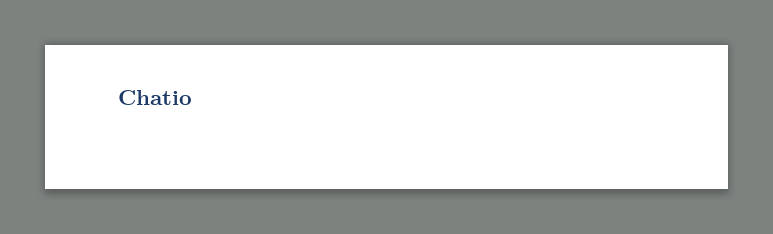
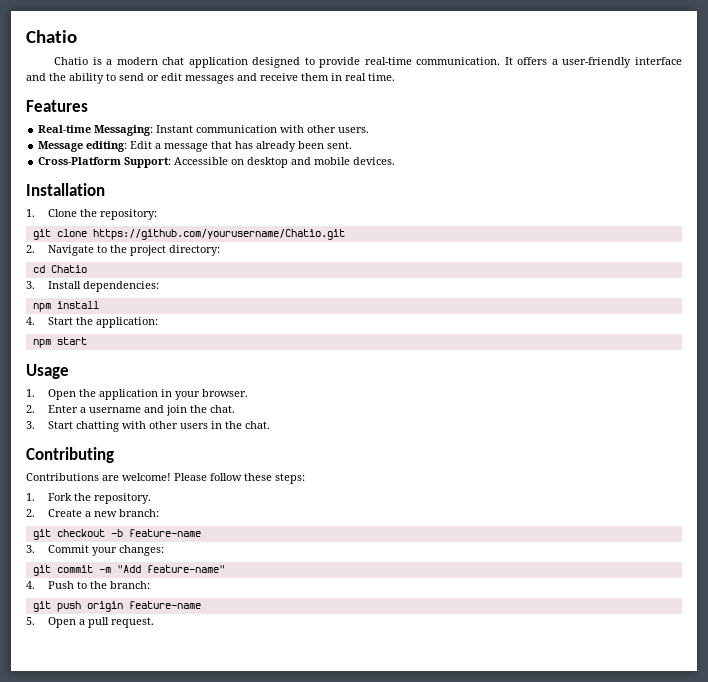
[118,90,192,105] Chatio -> [26,30,77,43] [54,57,682,68] [26,73,395,84] [26,100,88,112] [38,125,370,136] [38,141,353,152] [38,157,396,168] [26,183,105,196] [26,209,157,220] [32,229,345,240] [26,245,220,256] [32,265,87,273] [26,281,159,292] [32,301,99,312] [26,317,158,328] [32,337,87,348] [26,364,69,379] [26,389,248,400] [26,405,235,416] [26,421,270,432] [26,447,114,463] [26,473,305,484] [26,493,151,504] [26,509,159,517] [32,529,201,540] [26,545,164,556] [32,565,225,576] [26,581,150,589] [32,601,201,612] [26,617,154,628] Chatio // Chatio is a modern chat application designed to provide real-time communication. It offers a user-friendly interface and the ability to send or edit messages and receive them in real time. // Features // Real-time Messaging: Instant communication with other users. // Message editing: Edit a message that has already been sent. // Cross-Platform Support: Accessible on desktop and mobile devices. // Installation // 1. Clone the repository: // git clone https://github.com/yourusername/Chatio.git // 2. Navigate to the project directory: // cd Chatio // 3. Install dependencies: // npm install // 4. Start the application: // npm start // Usage // 1. Open the application in your browser. // 2. Enter a username and join the chat. // 3. Start chatting with other users in the chat. // Contributing // Contributions are welcome! Please follow these steps: // 1. Fork the repository. // 2. Create a new branch: // git checkout -b feature-name // 3. Commit your changes: // git commit -m "Add feature-name" // 4. Push to the branch: // git push origin feature-name // 5. Open a pull request.

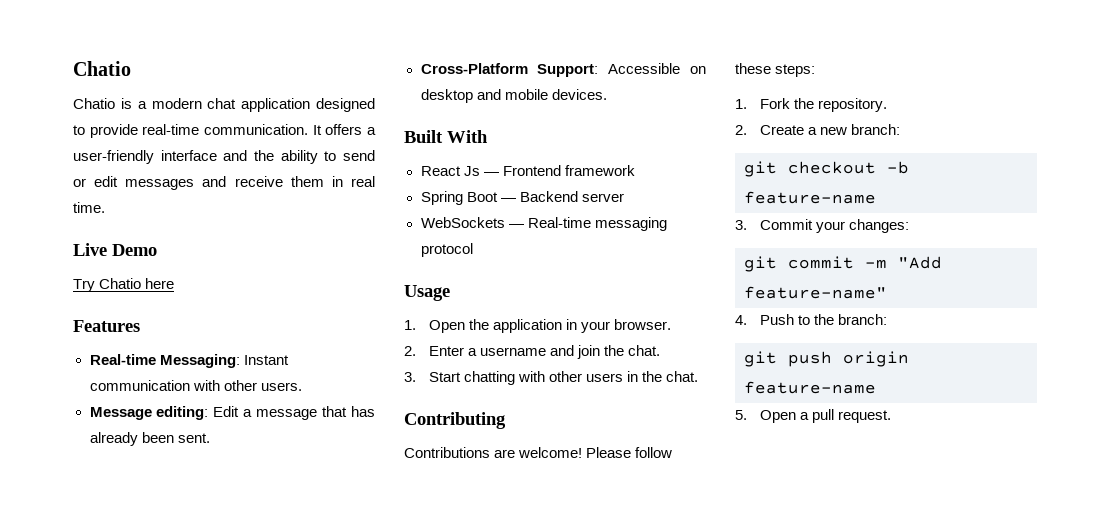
(395, 77) none -> [73,243,157,256] [73,278,175,292] // Live Demo // Try Chatio here
[26,183,105,196] [26,209,157,220] [32,229,345,240] [26,245,220,256] [32,265,87,273] [26,281,159,292] [32,301,99,312] [26,317,158,328] [32,337,87,348] Installation // 1. Clone the repository: // git clone https://github.com/yourusername/Chatio.git // 2. Navigate to the project directory: // cd Chatio // 3. Install dependencies: // npm install // 4. Start the application: // npm start -> [404,130,488,143] [420,165,635,176] [420,191,624,205] [420,217,667,231] [420,243,473,257] Built With // React Js — Frontend framework // Spring Boot — Backend server // WebSockets — Real-time messaging protocol

